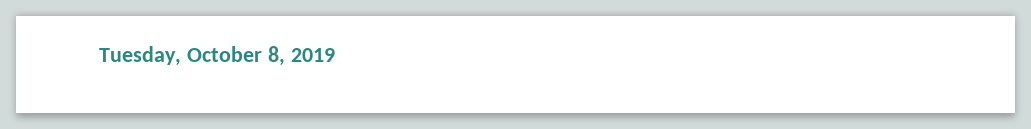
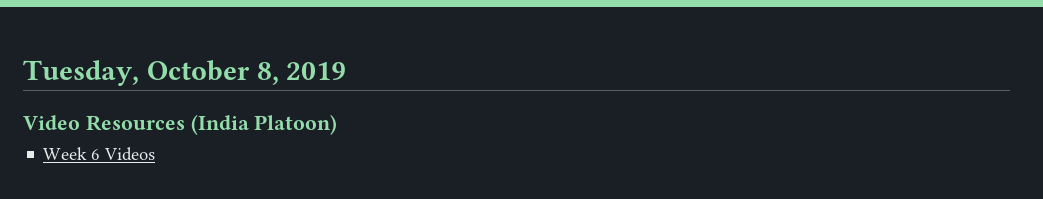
(335, 55) none -> [23,114,338,135] [43,147,156,161] // Video Resources (India Platoon) // Week 6 Videos

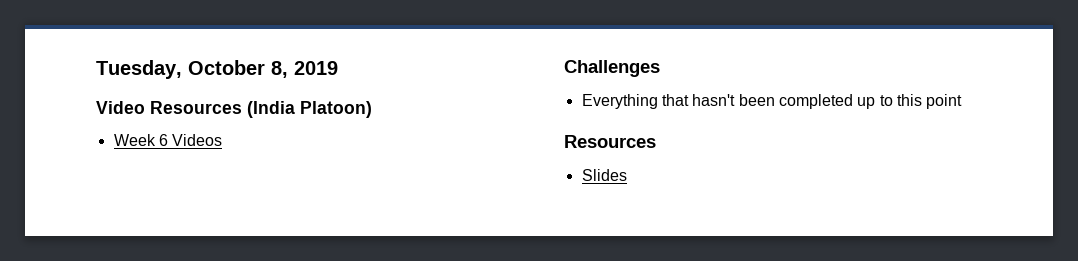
(156, 154) none -> [564,60,660,77] [581,94,963,109] [564,135,656,148] [581,169,627,181] // Challenges // Everything that hasn't been completed up to this point // Resources // Slides

